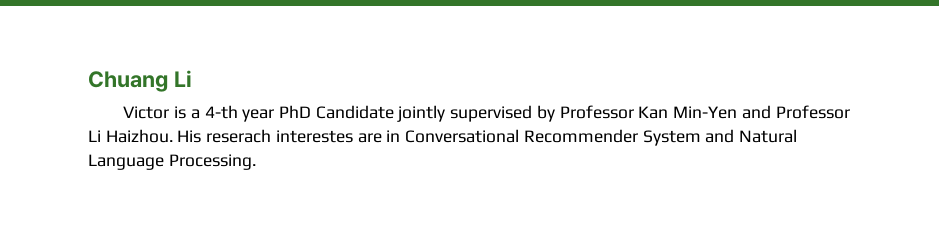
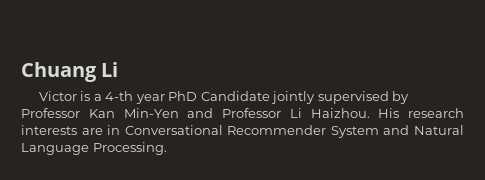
[206,129,353,143] reserach interestes -> [408,108,464,118] [21,125,77,135] research interests

